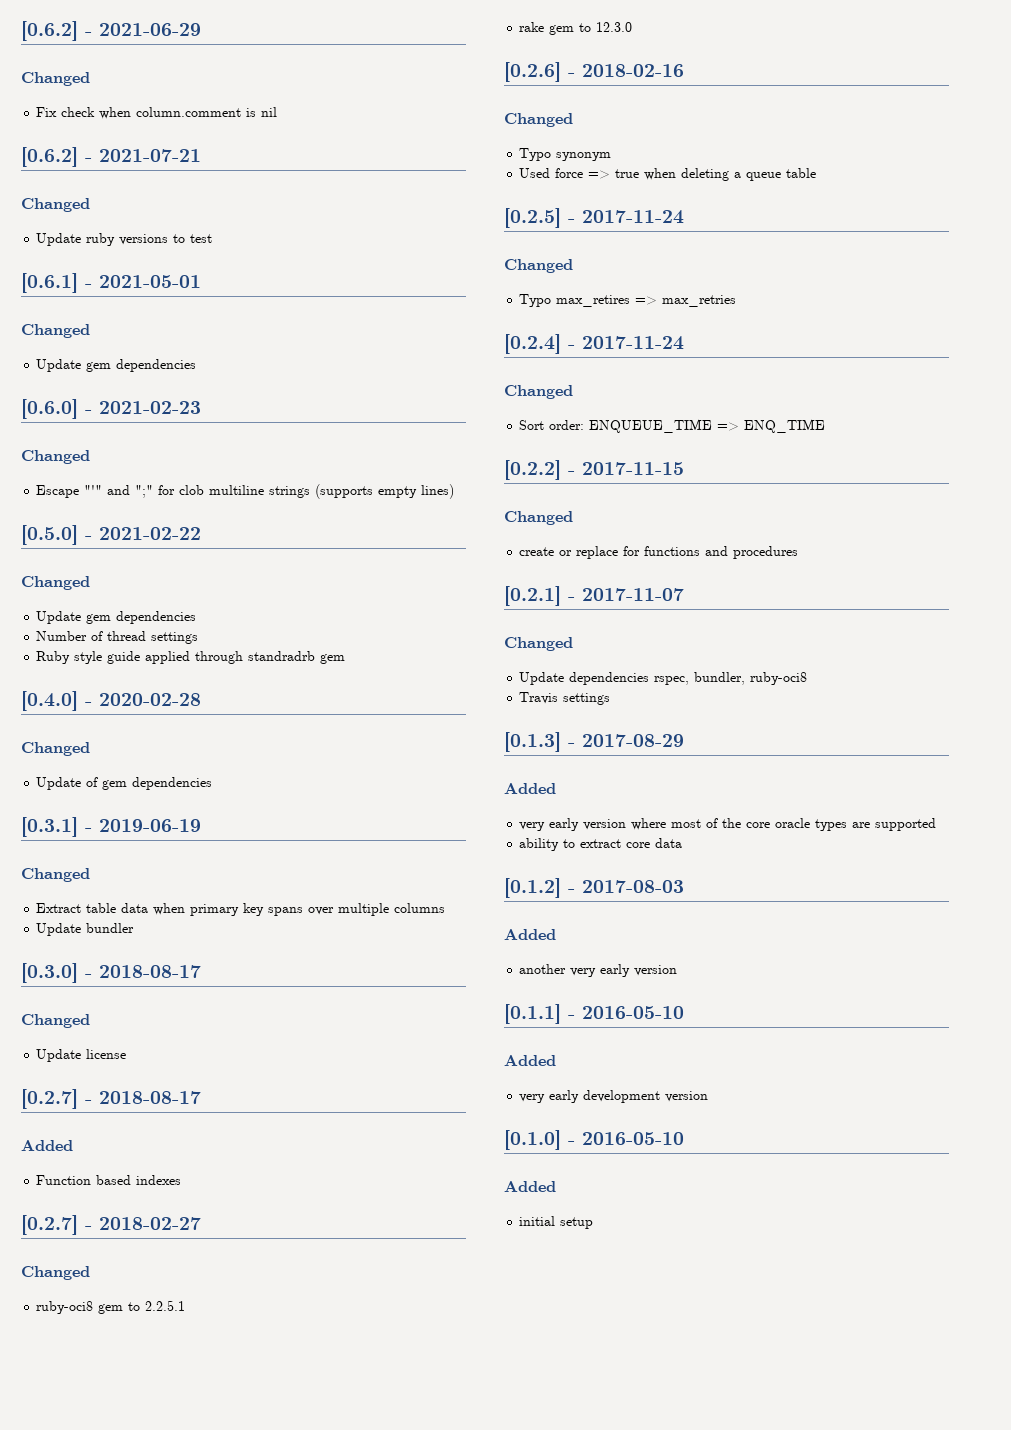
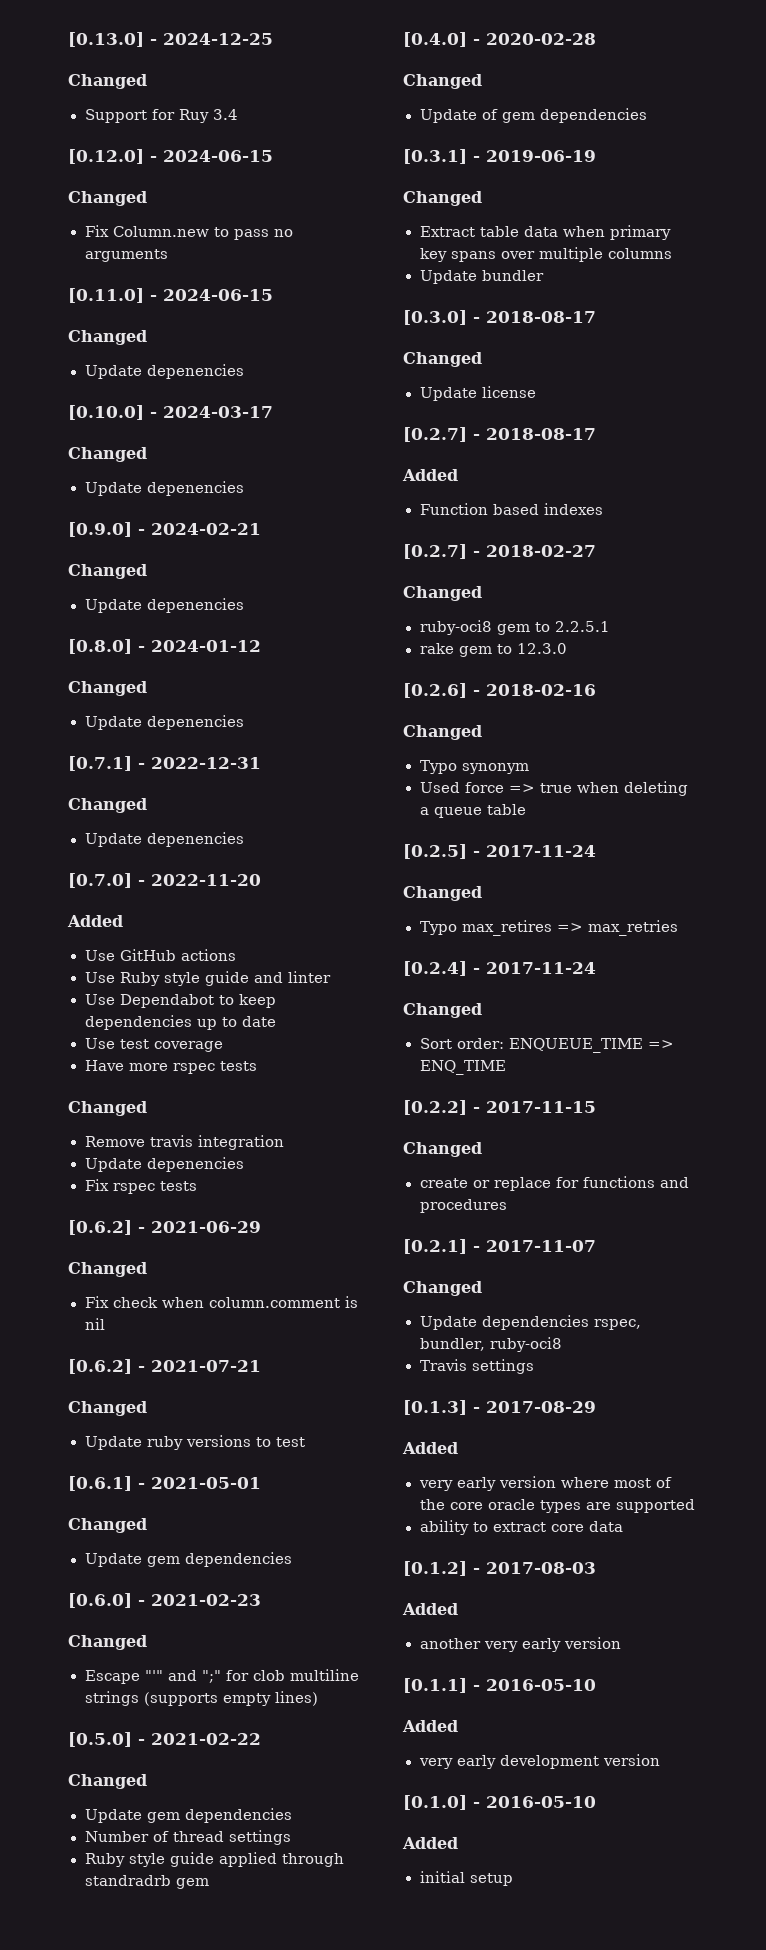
(21, 31) none -> [68,32,273,47] [68,74,147,89] [84,109,238,123] [68,149,273,164] [68,191,147,206] [84,225,293,240] [84,249,168,262] [68,288,273,303] [68,330,147,345] [84,364,244,379] [68,405,273,420] [68,447,147,462] [84,481,244,496] [68,522,261,537] [68,564,147,579] [84,598,244,613] [68,639,261,654] [68,681,147,696] [84,715,244,730] [68,756,261,771] [68,798,147,813] [84,832,244,847] [68,873,261,888] [67,915,123,927] [84,949,236,961] [84,971,331,986] [84,994,276,1008] [84,1015,276,1030] [84,1038,223,1052] [84,1060,257,1074] [68,1101,147,1116] [84,1135,284,1150] [84,1157,244,1172] [84,1179,197,1194] [0.13.0] - 2024-12-25 // Changed // Support for Ruy 3.4 // [0.12.0] - 2024-06-15 // Changed // Fix Column.new to pass no arguments // [0.11.0] - 2024-06-15 // Changed // Update depenencies // [0.10.0] - 2024-03-17 // Changed // Update depenencies // [0.9.0] - 2024-02-21 // Changed // Update depenencies // [0.8.0] - 2024-01-12 // Changed // Update depenencies // [0.7.1] - 2022-12-31 // Changed // Update depenencies // [0.7.0] - 2022-11-20 // Added // Use GitHub actions // Use Ruby style guide and linter // Use Dependabot to keep dependencies up to date // Use test coverage // Have more rspec tests // Changed // Remove travis integration // Update depenencies // Fix rspec tests //

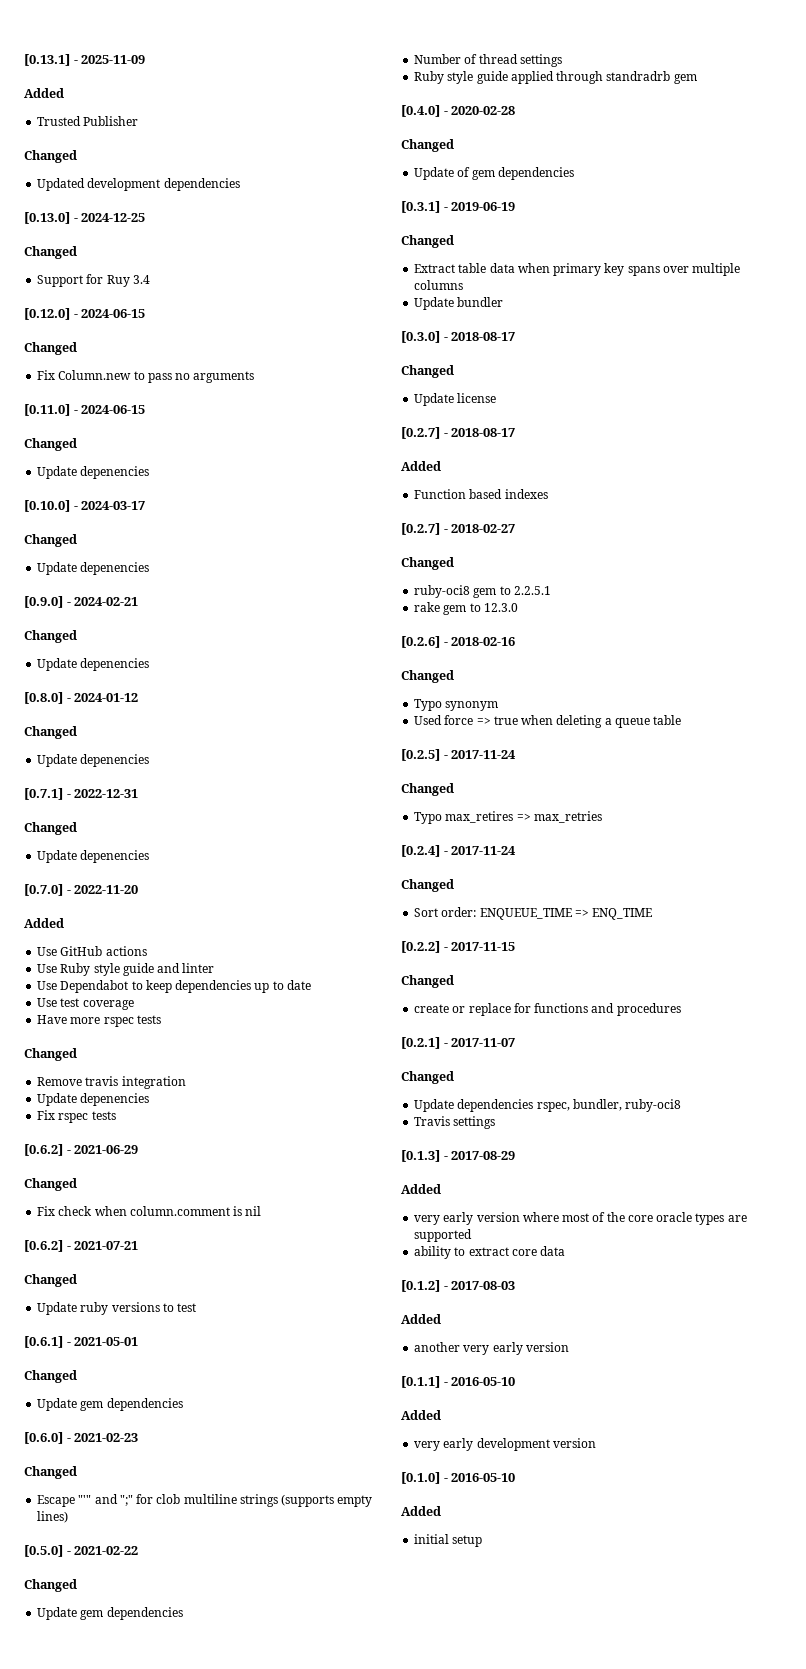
(68, 39) none -> [24,54,146,66] [24,88,64,98] [37,116,139,126] [24,150,77,163] [37,178,240,191] [0.13.1] - 2025-11-09 // Added // Trusted Publisher // Changed // Updated development dependencies //

